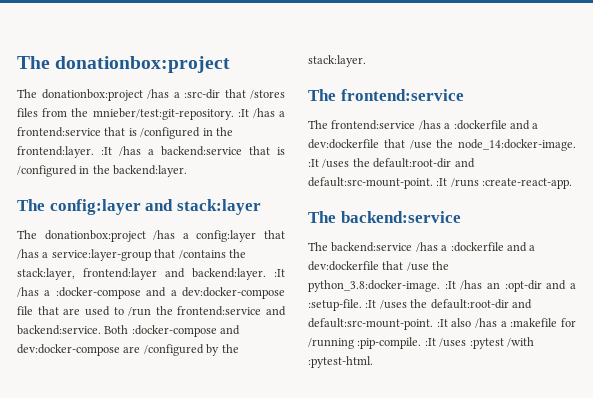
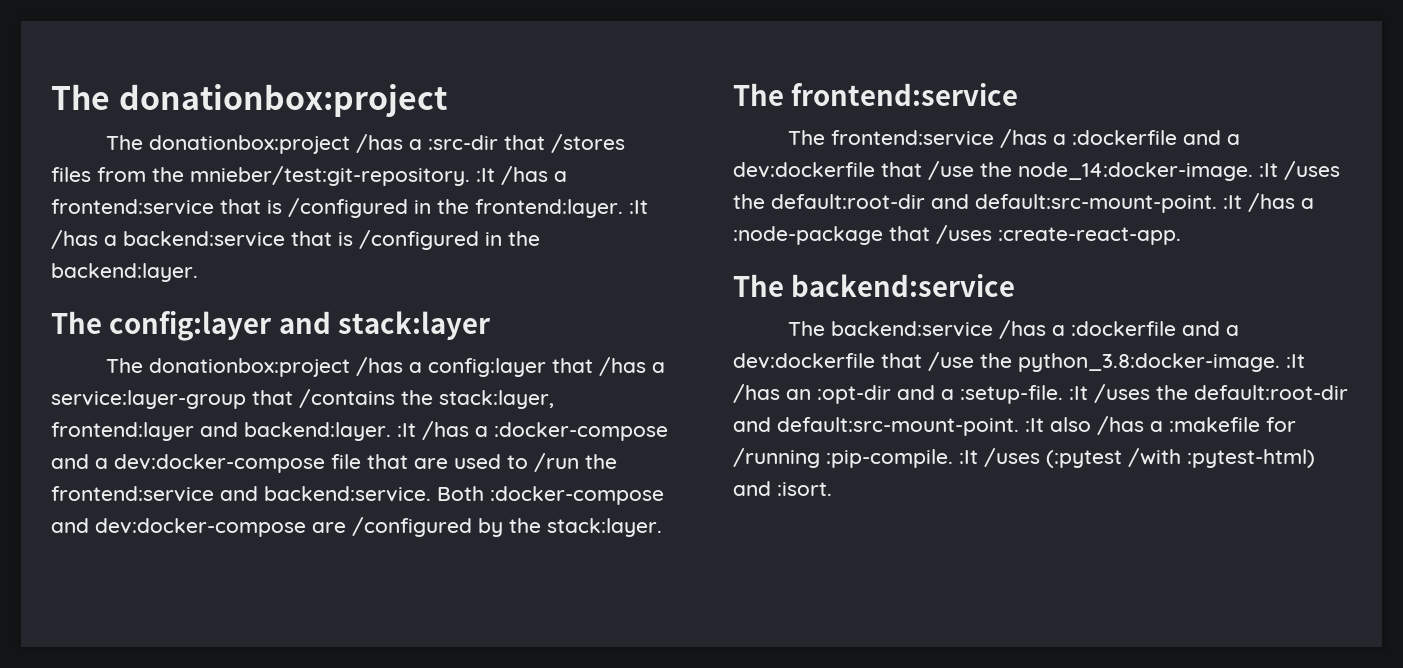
[450,178,479,187] /runs -> [1248,193,1314,212] [733,225,992,245] /has a :node-package that /uses
[469,337,534,349] [308,356,373,368] :pytest /with :pytest-html. -> [1046,448,1315,468] [733,481,832,496] (:pytest /with :pytest-html) and :isort.

